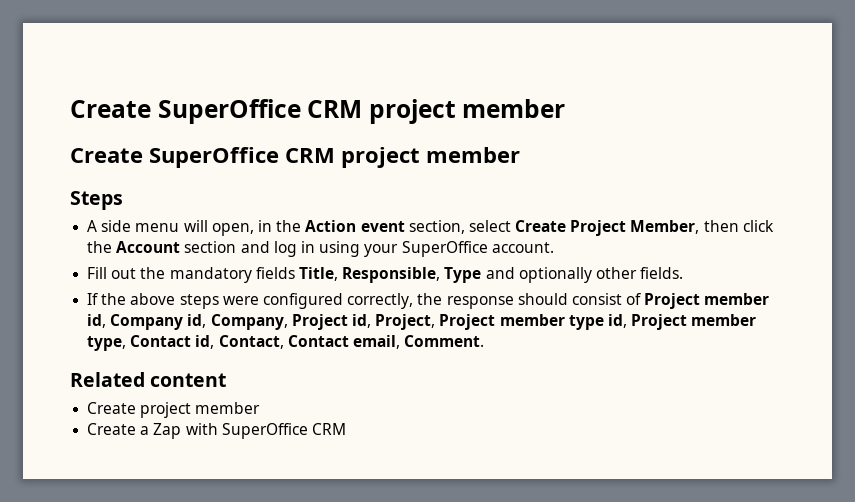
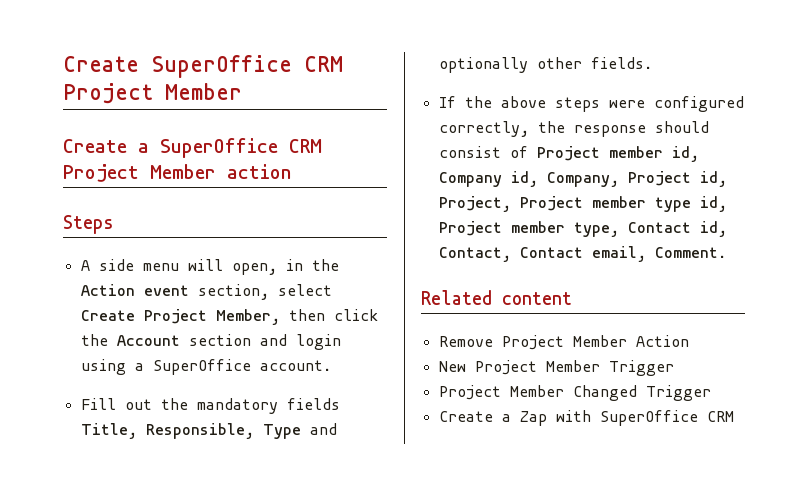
[70,99,566,124] [70,147,520,168] Create SuperOffice CRM project member // Create SuperOffice CRM project member -> [63,55,343,78] [63,83,242,104] [63,138,322,158] [63,164,292,182] Create SuperOffice CRM Project Member // Create a SuperOffice CRM Project Member action
[273,241,399,257] log in using your -> [295,334,341,350] [80,359,144,375] login using a
[87,402,261,418] Create project member -> [438,335,689,350] [438,360,674,376] [438,385,711,401] Remove Project Member Action // New Project Member Trigger // Project Member Changed Trigger

